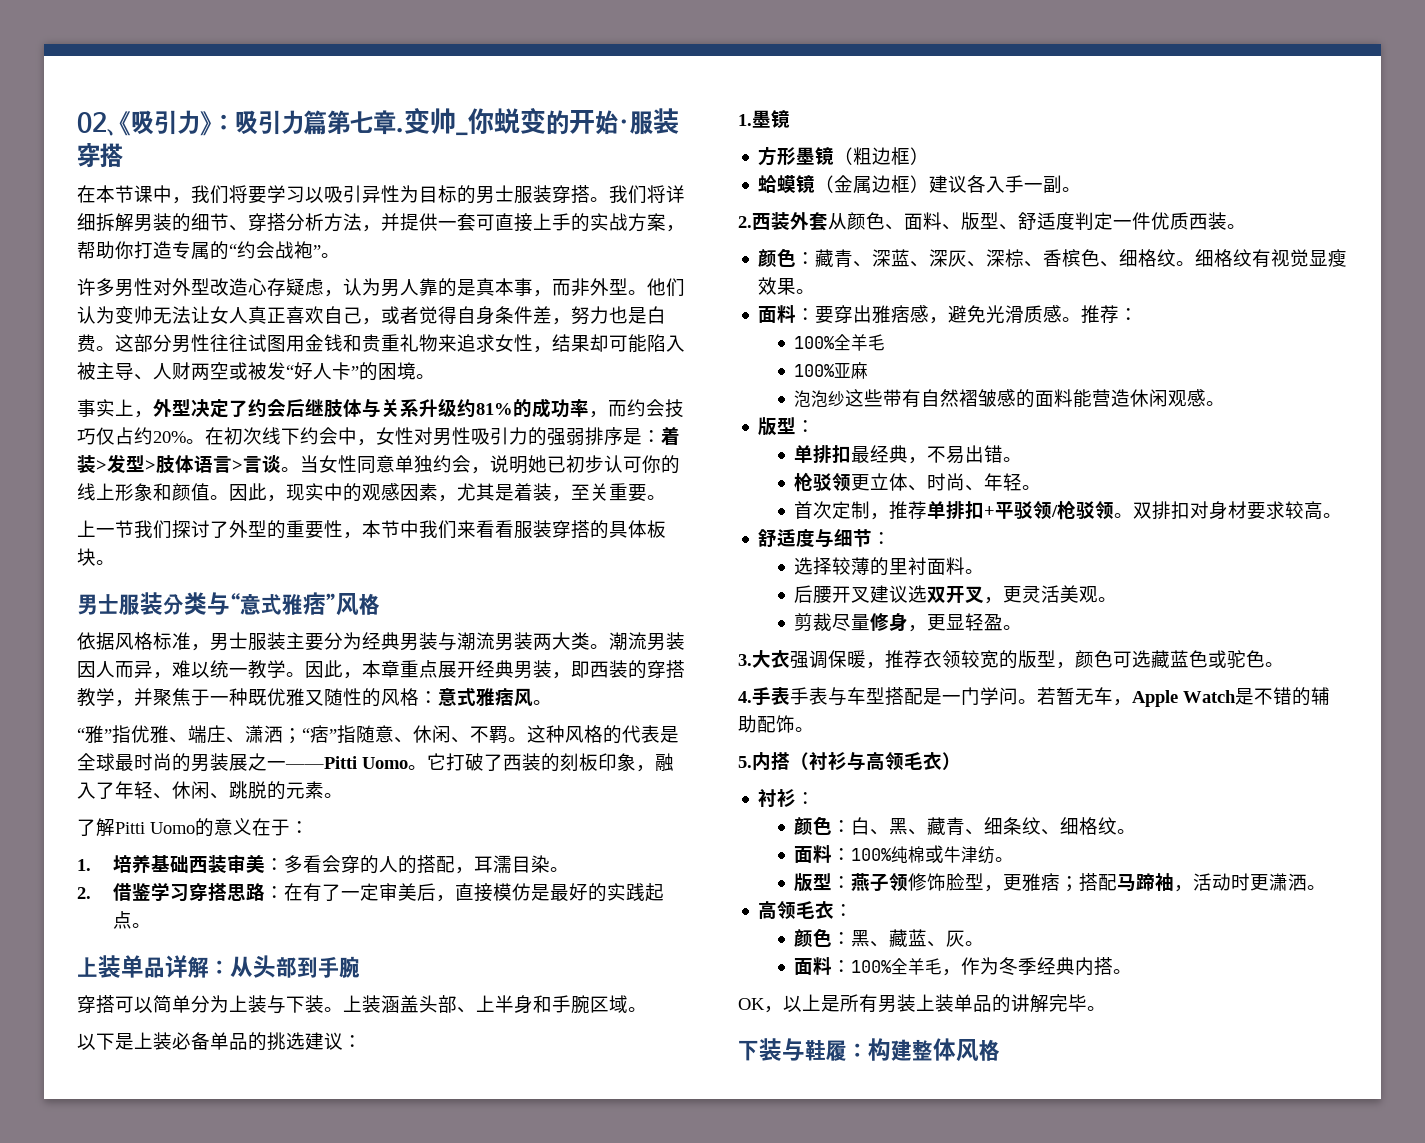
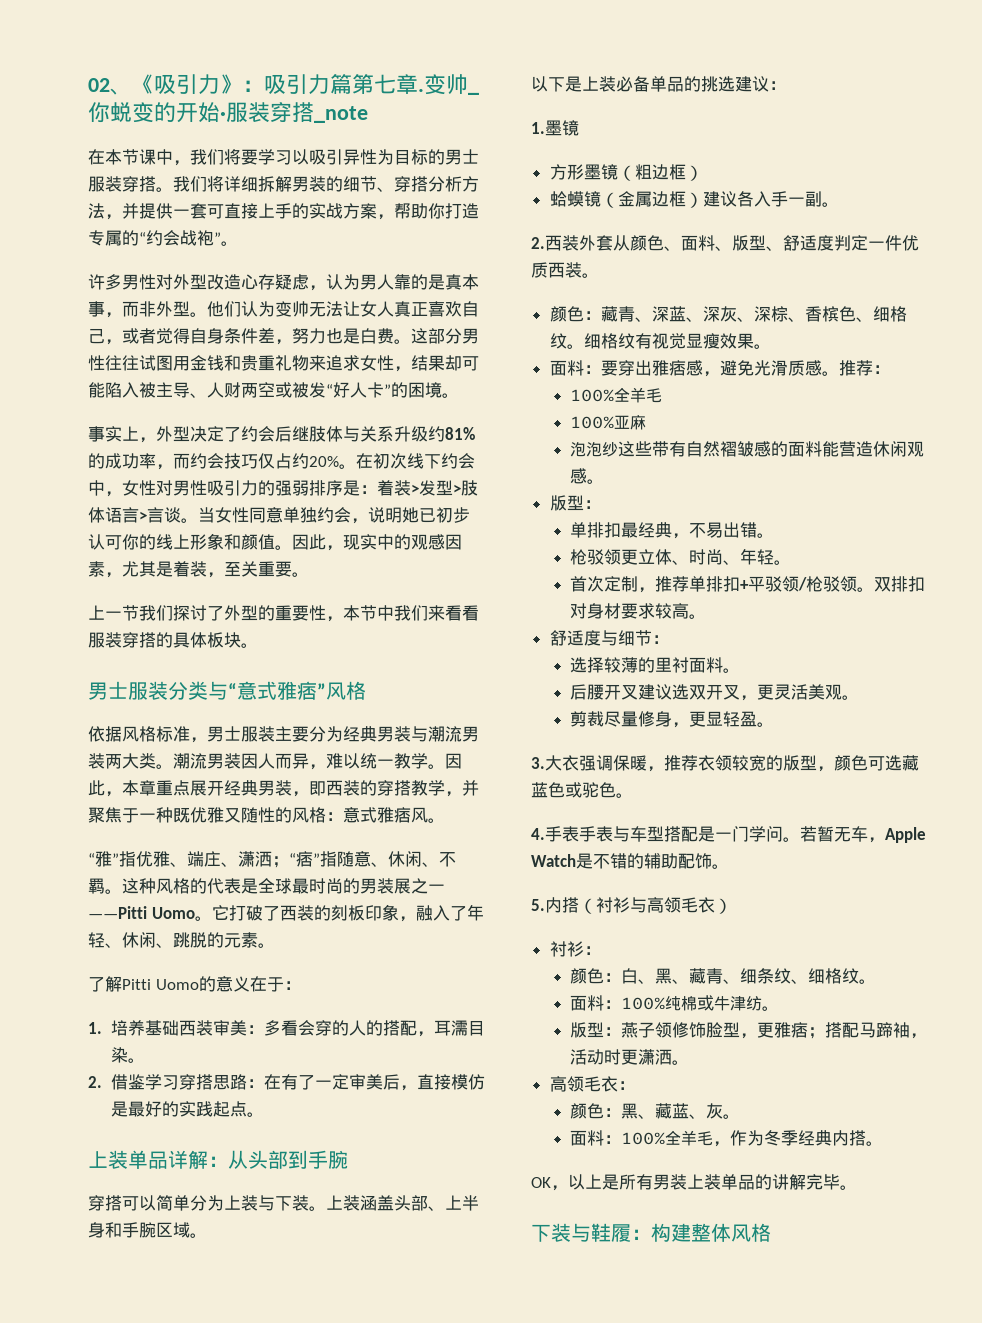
(123, 155) none -> [314,106,368,123] _note

